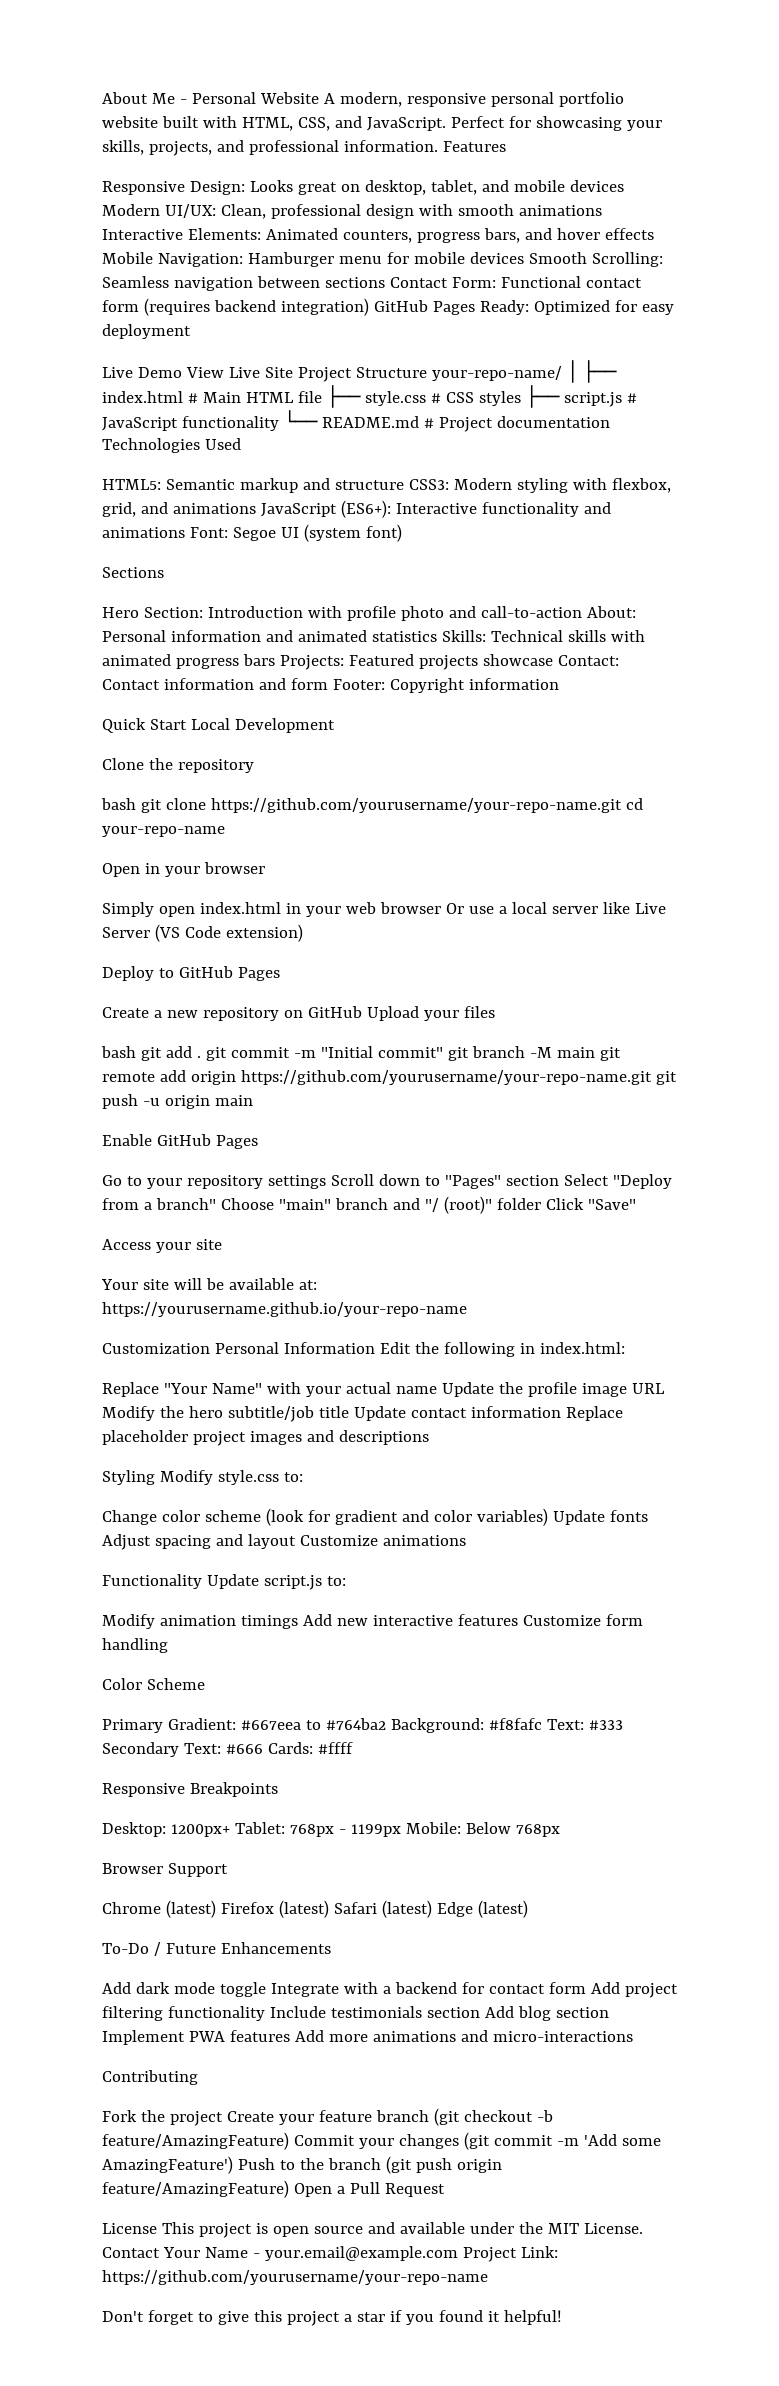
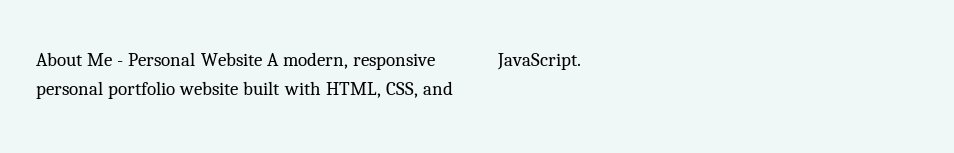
[450,116,662,131] [102,140,506,156] [102,180,624,195] [102,204,602,219] [102,228,654,243] [102,252,663,267] [102,276,642,291] [102,298,674,316] [102,324,191,339] [102,360,617,383] [102,385,637,408] [102,410,610,432] [102,438,241,453] [102,478,671,493] [102,500,611,518] [102,524,402,542] [102,567,164,578] [102,606,636,621] [102,630,645,642] [102,654,619,670] [102,678,559,693] [102,718,335,733] [102,758,254,773] [101,798,643,813] [102,826,225,837] [102,862,265,877] [102,902,666,917] [102,924,303,942] [102,966,280,981] [102,1006,495,1021] [101,1046,621,1061] [102,1070,677,1085] [102,1094,253,1109] [102,1134,258,1149] [102,1174,672,1189] [102,1196,636,1214] [102,1239,222,1253] [101,1278,317,1290] [102,1302,467,1317] [102,1342,625,1357] [102,1382,665,1397] [102,1406,623,1422] [102,1430,429,1446] [102,1470,303,1485] [102,1508,648,1526] [102,1534,466,1550] [102,1574,346,1590] [102,1614,643,1629] [102,1638,168,1653] [102,1678,205,1690] [102,1718,623,1733] [102,1742,353,1757] [102,1782,278,1797] [102,1822,560,1837] [102,1863,228,1877] [102,1900,528,1918] [102,1942,331,1956] [102,1982,678,1998] [102,2006,609,2021] [102,2030,633,2045] [102,2070,198,2085] [102,2108,553,2126] [102,2132,661,2150] [102,2156,502,2174] [102,2180,445,2198] [102,2222,643,2238] [102,2246,558,2262] [102,2270,488,2285] [102,2310,562,2326] Perfect for showcasing your skills, projects, and professional information. Features // Responsive Design: Looks great on desktop, tablet, and mobile devices Modern UI/UX: Clean, professional design with smooth animations Interactive Elements: Animated counters, progress bars, and hover effects Mobile Navigation: Hamburger menu for mobile devices Smooth Scrolling: Seamless navigation between sections Contact Form: Functional contact form (requires backend integration) GitHub Pages Ready: Optimized for easy deployment // Live Demo View Live Site Project Structure your-repo-name/ │ ├── index.html # Main HTML file ├── style.css # CSS styles ├── script.js # JavaScript functionality └── README.md # Project documentation Technologies Used // HTML5: Semantic markup and structure CSS3: Modern styling with flexbox, grid, and animations JavaScript (ES6+): Interactive functionality and animations Font: Segoe UI (system font) // Sections // Hero Section: Introduction with profile photo and call-to-action About: Personal information and animated statistics Skills: Technical skills with animated progress bars Projects: Featured projects showcase Contact: Contact information and form Footer: Copyright information // Quick Start Local Development // Clone the repository // bash git clone https://github.com/yourusername/your-repo-name.git cd your-repo-name // Open in your browser // Simply open index.html in your web browser Or use a local server like Live Server (VS Code extension) // Deploy to GitHub Pages // Create a new repository on GitHub Upload your files // bash git add . git commit -m "Initial commit" git branch -M main git remote add origin https://github.com/yourusername/your-repo-name.git git push -u origin main // Enable GitHub Pages // Go to your repository settings Scroll down to "Pages" section Select "Deploy from a branch" Choose "main" branch and "/ (root)" folder Click "Save" // Access your site // Your site will be available at: https://yourusername.github.io/your-repo-name // Customization Personal Information Edit the following in index.html: // Replace "Your Name" with your actual name Update the profile image URL Modify the hero subtitle/job title Update contact information Replace placeholder project images and descriptions // Styling Modify style.css to: // Change color scheme (look for gradient and color variables) Update fonts Adjust spacing and layout Customize animations // Functionality Update script.js to: // Modify animation timings Add new interactive features Customize form handling // Color Scheme // Primary Gradient: #667eea to #764ba2 Background: #f8fafc Text: #333 Secondary Text: #666 Cards: #ffff // Responsive Breakpoints // Desktop: 1200px+ Tablet: 768px - 1199px Mobile: Below 768px // Browser Support // Chrome (latest) Firefox (latest) Safari (latest) Edge (latest) // To-Do / Future Enhancements // Add dark mode toggle Integrate with a backend for contact form Add project filtering functionality Include testimonials section Add blog section Implement PWA features Add more animations and micro-interactions // Contributing // Fork the project Create your feature branch (git checkout -b feature/AmazingFeature) Commit your changes (git commit -m 'Add some AmazingFeature') Push to the branch (git push origin feature/AmazingFeature) Open a Pull Request // License This project is open source and available under the MIT License. Contact Your Name - your.email@example.com Project Link: https://github.com/yourusername/your-repo-name // Don't forget to give this project a star if you found it helpful! -> (581, 61) none

